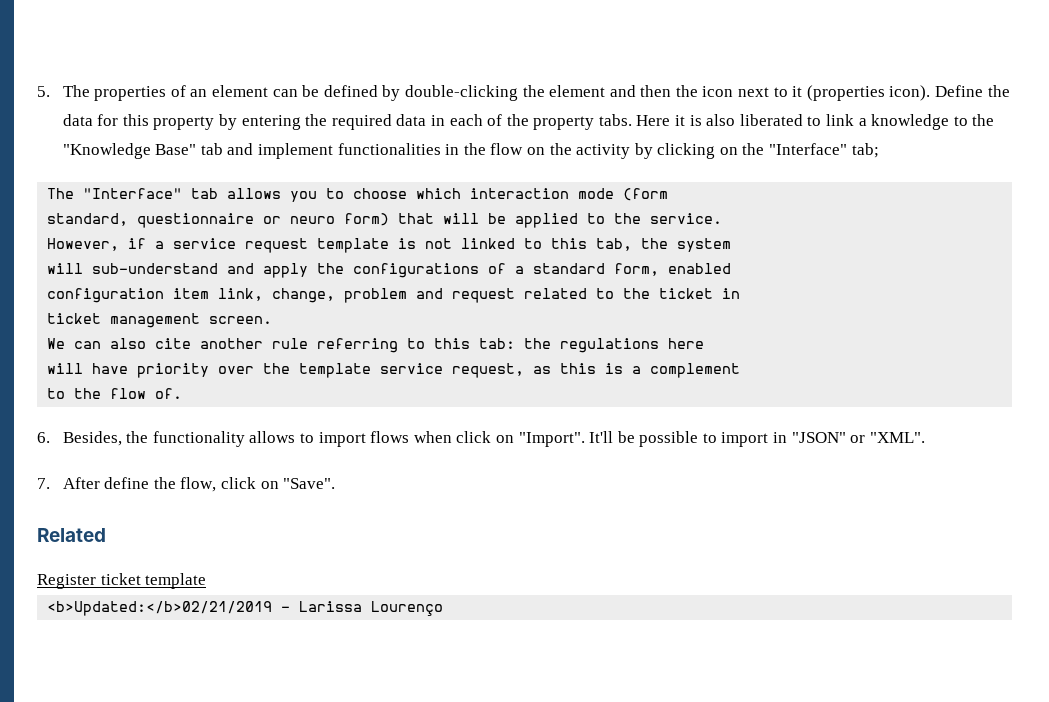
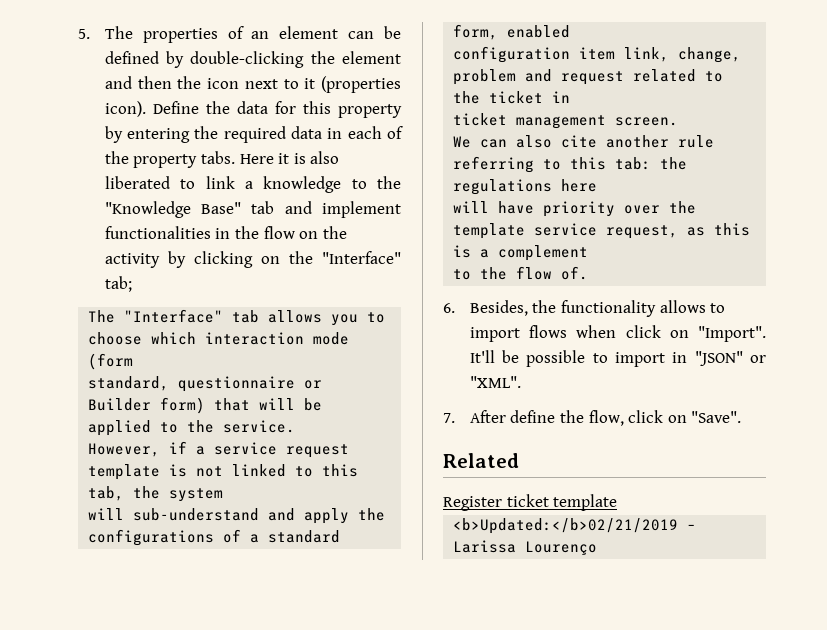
[290,216,336,224] neuro -> [88,398,152,411] Builder

